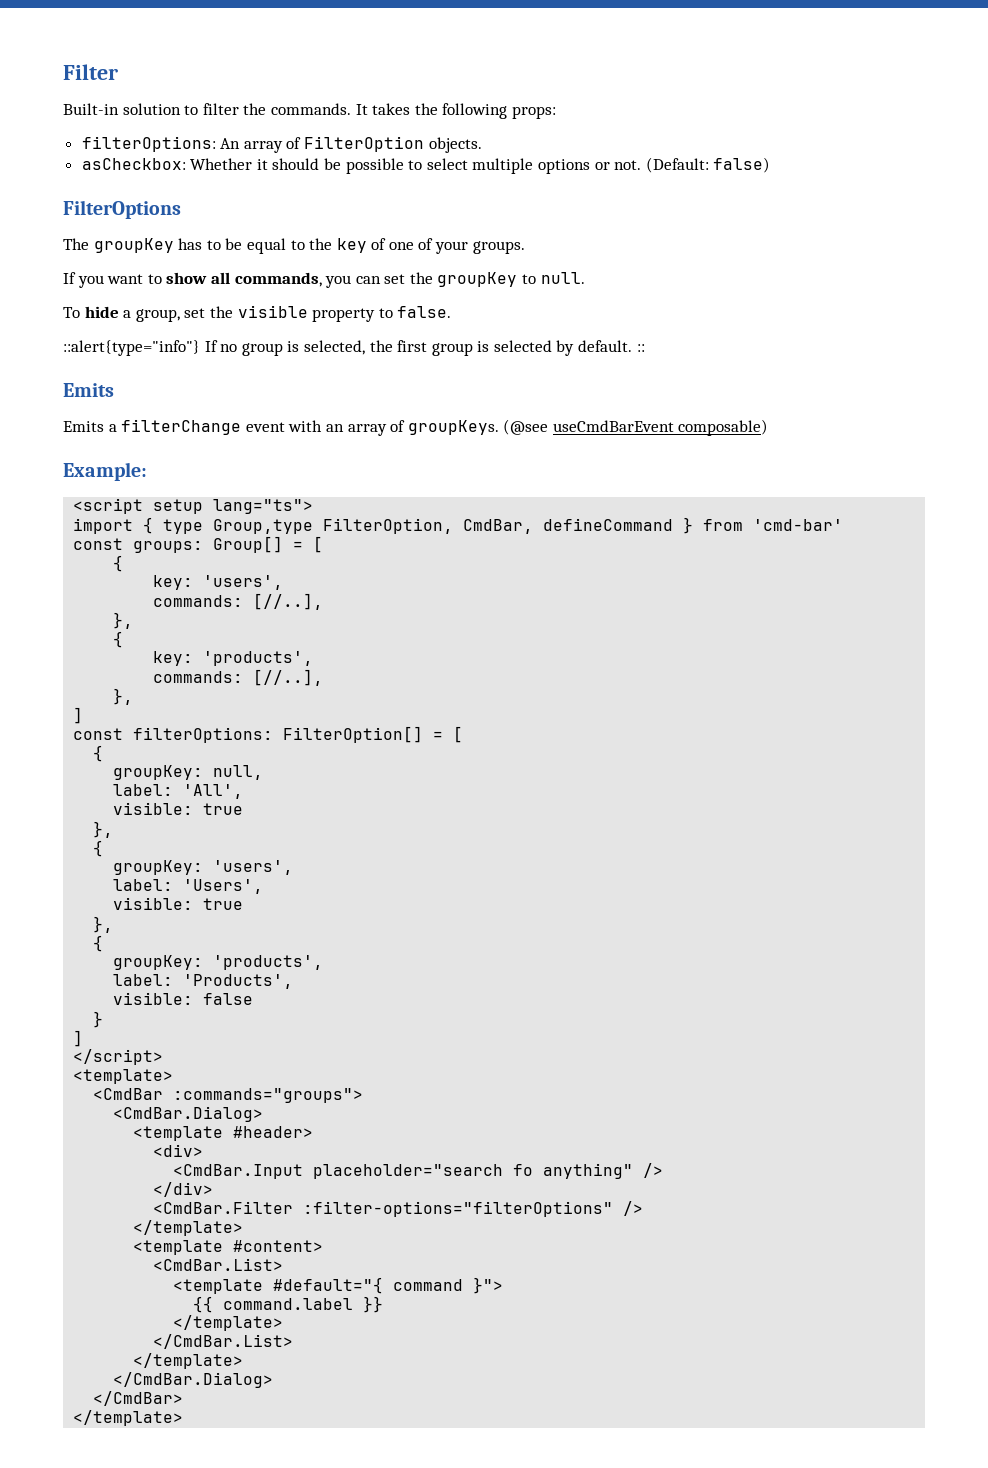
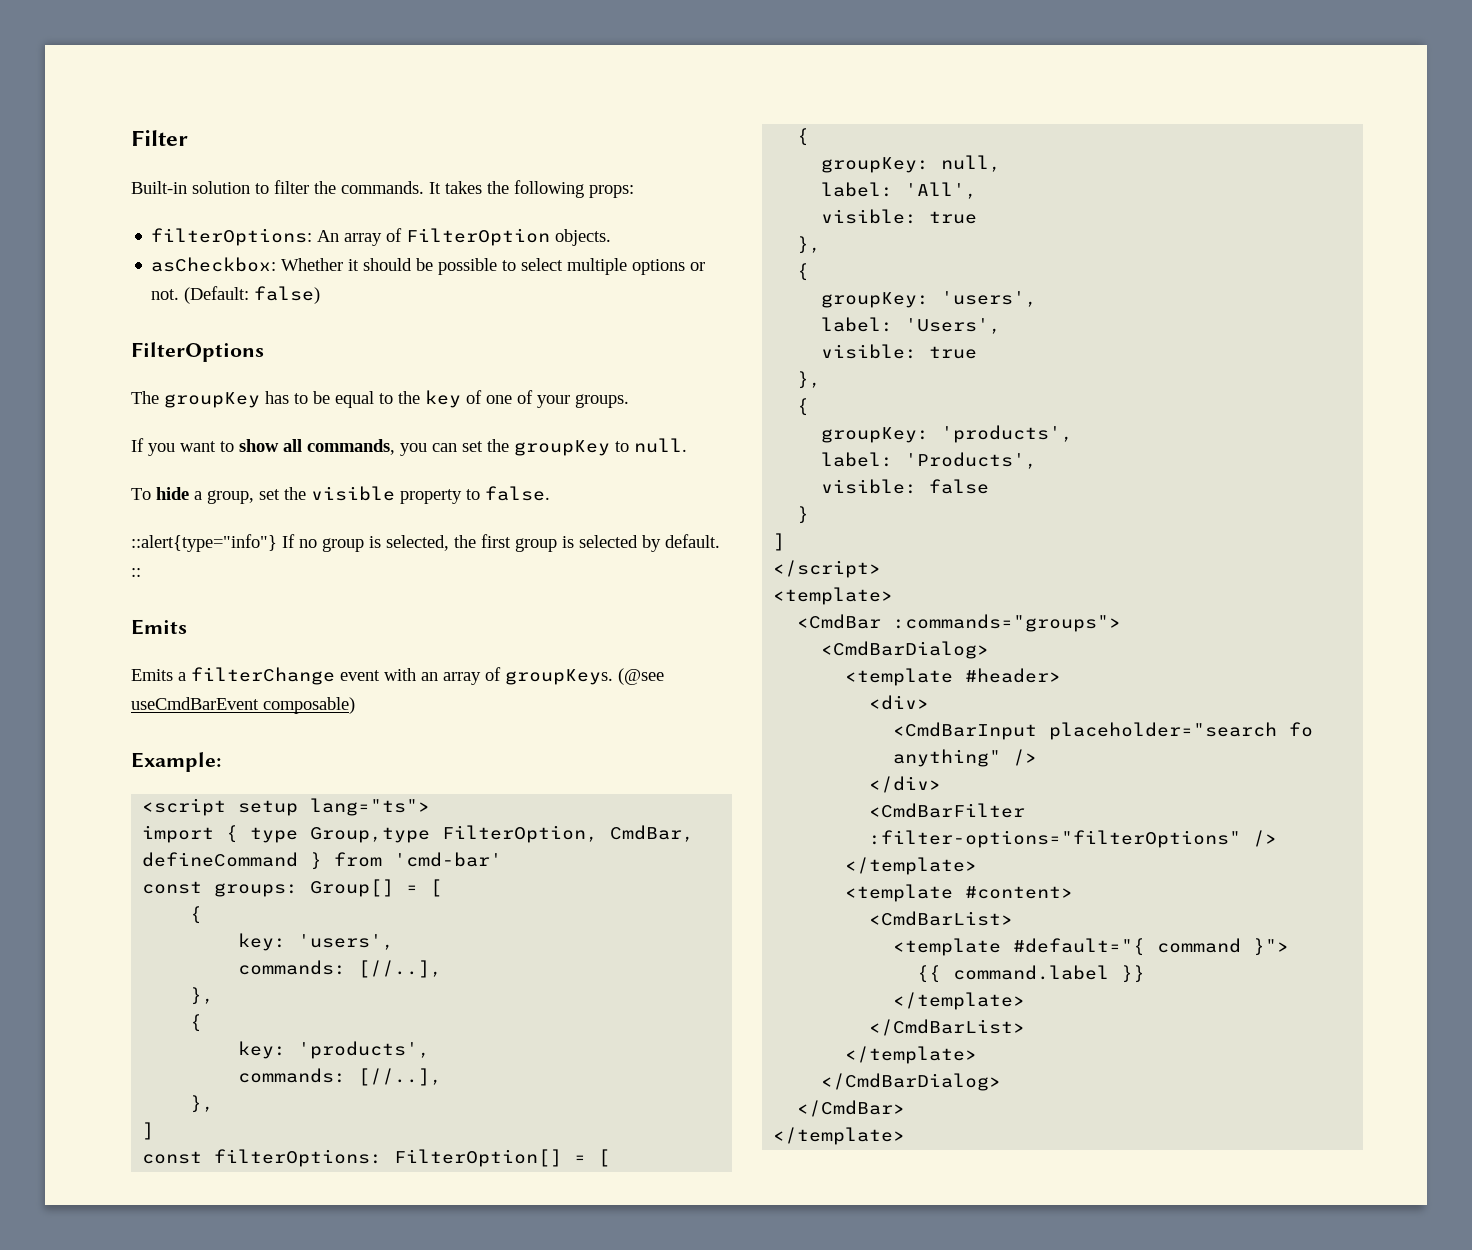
[113,1106,264,1122] <CmdBar.Dialog> -> [821,641,990,659] <CmdBarDialog>
[173,1164,304,1179] <CmdBar.Input -> [893,722,1038,740] <CmdBarInput
[153,1201,294,1214] <CmdBar.Filter -> [869,803,1026,818] <CmdBarFilter
[153,1258,284,1271] <CmdBar.List> -> [869,911,1014,926] <CmdBarList>
[153,1334,294,1349] [133,1353,244,1369] [113,1372,274,1388] </CmdBar.List> // </template> // </CmdBar.Dialog> -> [869,1019,1026,1036] [845,1046,978,1064] [821,1073,1002,1091] </CmdBarList> // </template> // </CmdBarDialog>

